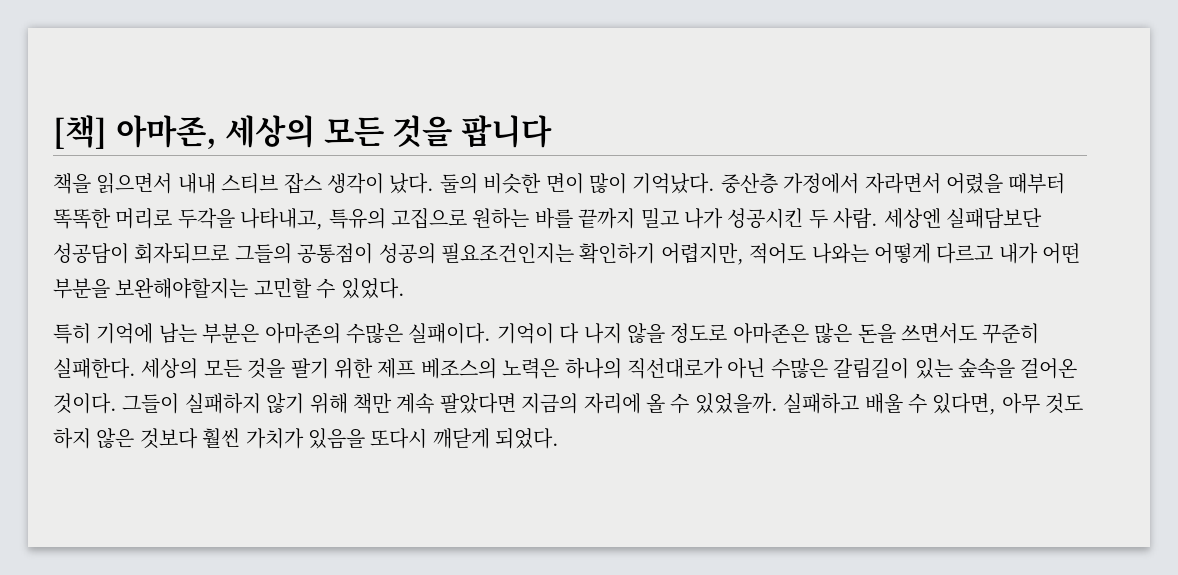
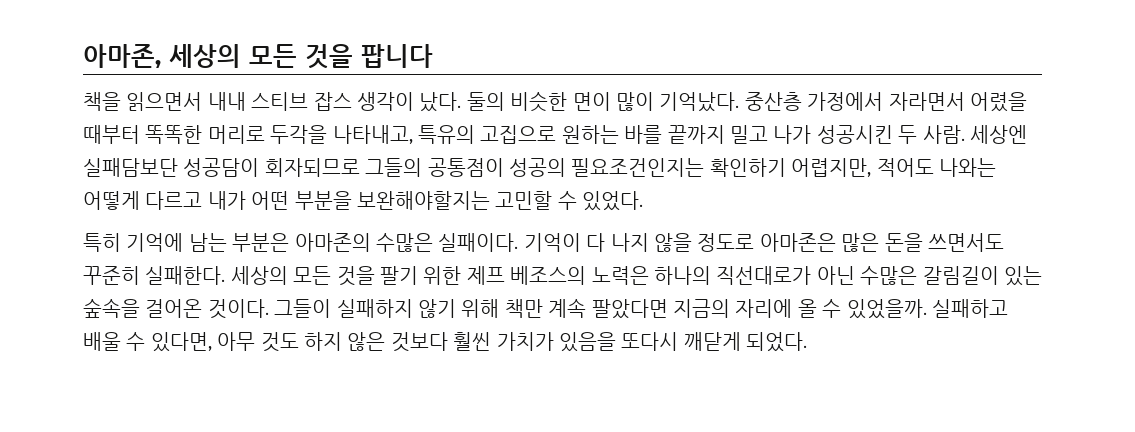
[53,115,107,149] [책] -> (83, 56) none

